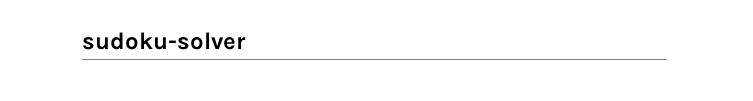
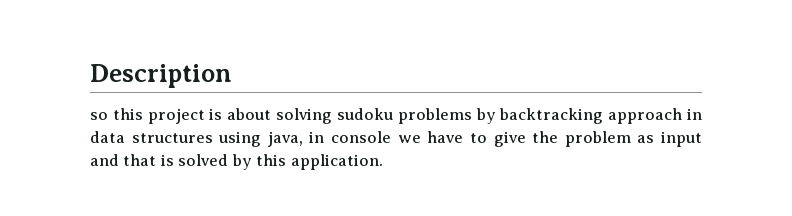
[82,32,246,50] sudoku-solver -> [90,64,232,88] [90,108,702,124] [90,131,703,147] [90,154,383,170] Description // so this project is about solving sudoku problems by backtracking approach in data structures using java, in console we have to give the problem as input and that is solved by this application.

